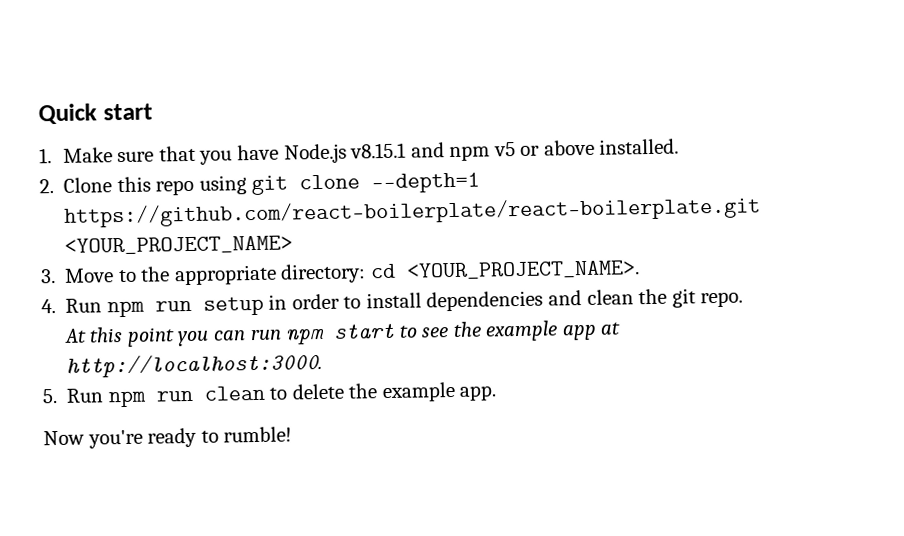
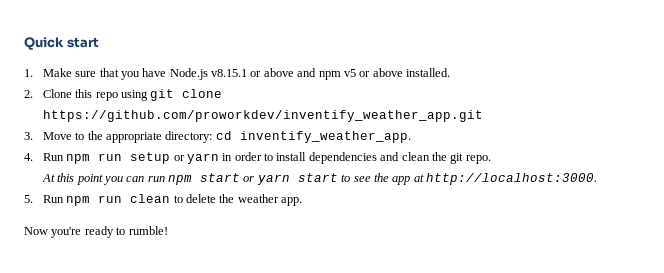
(407, 150) none -> [250,68,294,77] or above
[371,172,481,194] [64,196,762,228] [64,235,294,255] --depth=1 https://github.com/react-boilerplate/react-boilerplate.git <YOUR_PROJECT_NAME> -> [42,110,483,122] https://github.com/proworkdev/inventify_weather_app.git
[405,260,640,280] <YOUR_PROJECT_NAME>. -> [239,131,411,143] inventify_weather_app.
(264, 306) none -> [173,153,219,164] or yarn
(396, 331) none -> [243,173,338,185] or yarn start
[485,320,559,342] example -> (389, 177) none
[381,381,456,403] example -> [237,194,279,203] weather

